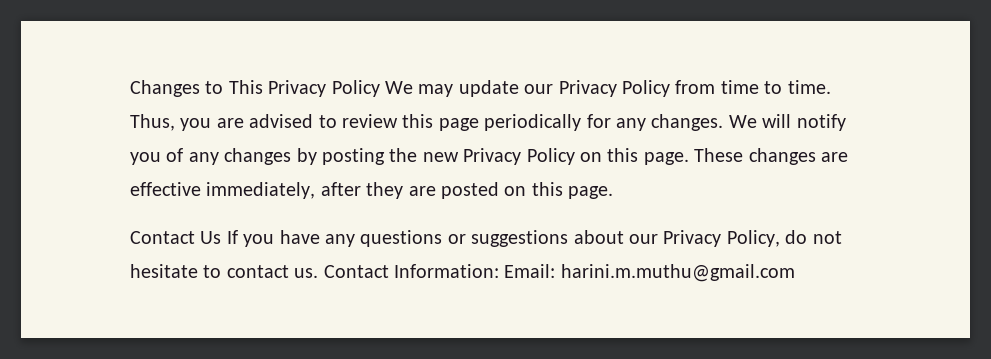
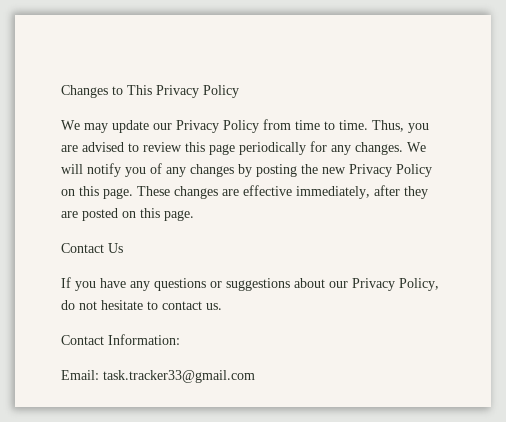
(380, 88) none -> (239, 91) //
(222, 237) none -> (123, 248) //
(319, 273) none -> (222, 306) //
[504,264,795,282] Email: harini.m.muthu@gmail.com -> [61,370,255,383] // Email: task.tracker33@gmail.com

